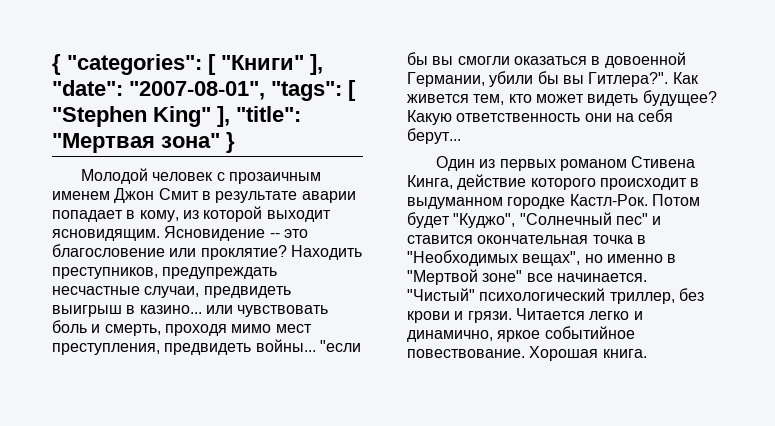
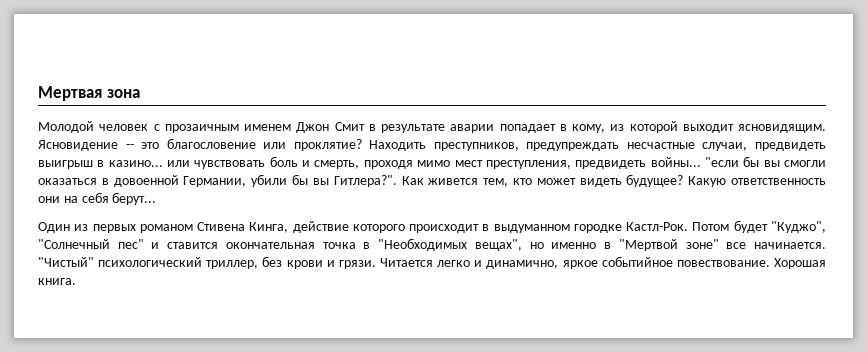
[52,54,323,75] [52,80,356,101] [52,106,301,127] [52,132,235,153] { "categories": [ "Книги" ], "date": "2007-08-01", "tags": [ "Stephen King" ], "title": "Мертвая зона" } -> [38,86,140,101] Мертвая зона

